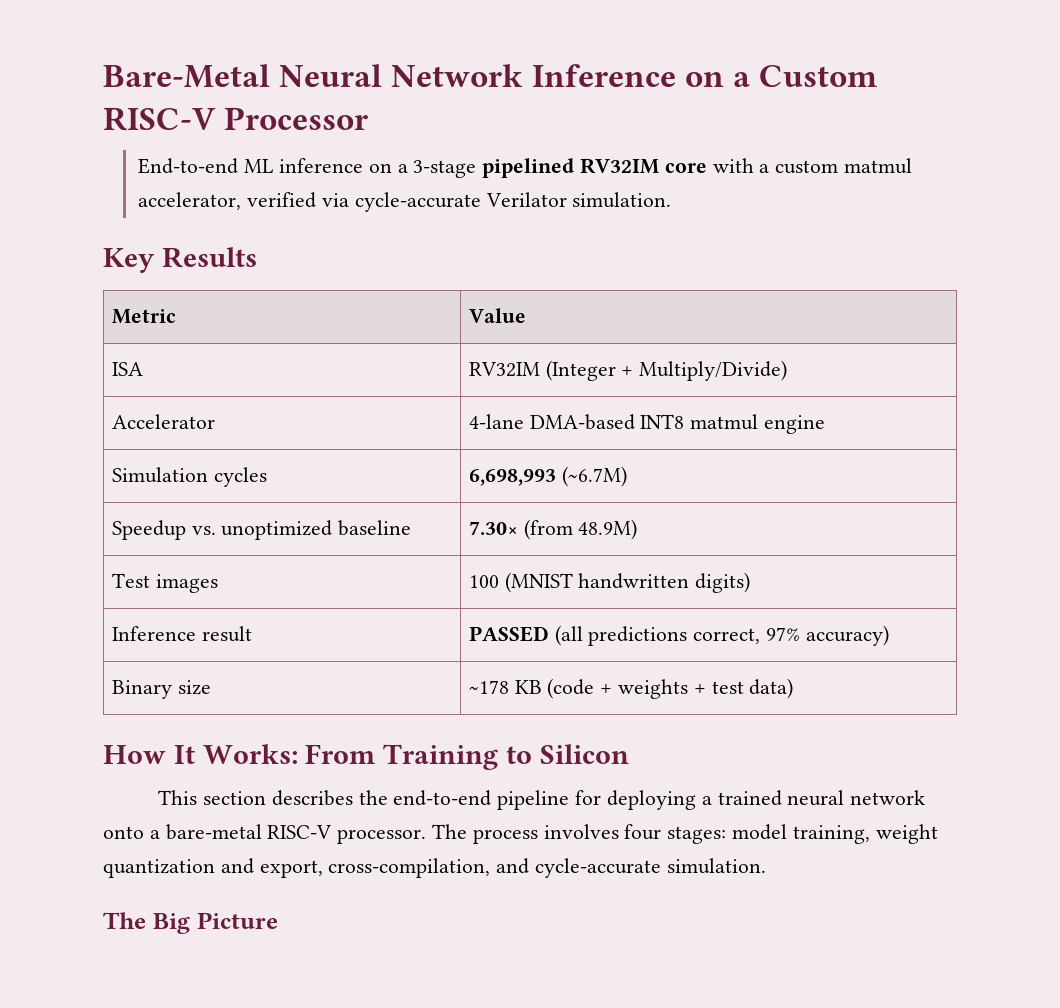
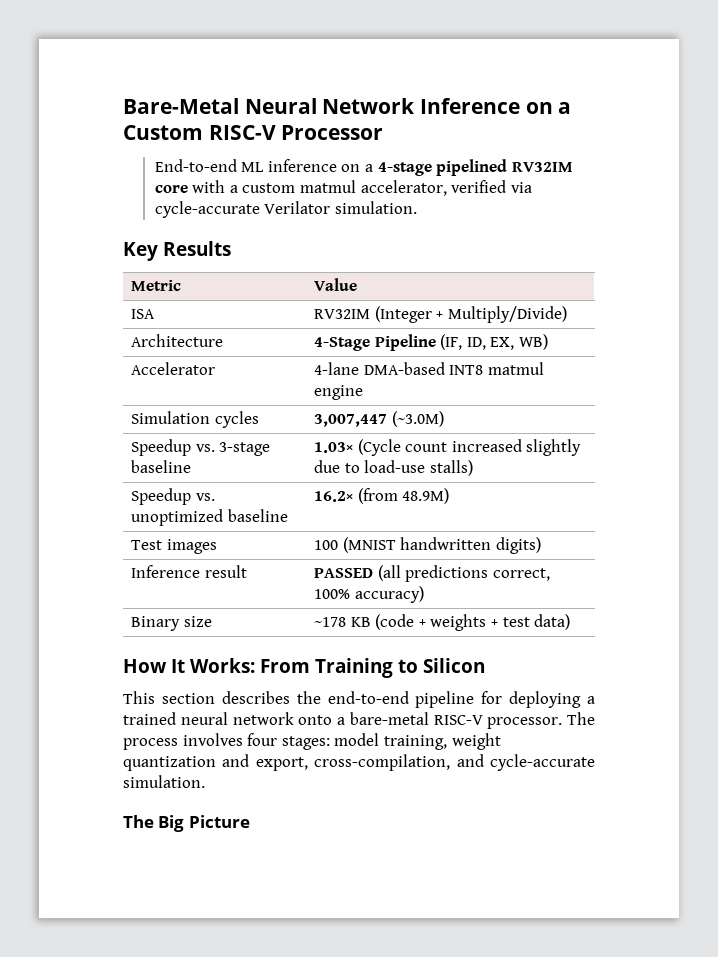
[413,160,477,178] 3-stage -> [377,162,432,176] 4-stage
(788, 370) none -> [131,334,224,347] [314,334,549,351] // Architecture | 4-Stage Pipeline (IF, ID, EX, WB)
[468,466,627,487] 6,698,993 (~6.7M) -> [314,411,444,427] [131,439,271,456] [131,460,192,473] [314,439,582,456] [314,460,473,476] 3,007,447 (~3.0M) // Speedup vs. 3-stage baseline | 1.03× (Cycle count increased slightly due to load-use stalls)
[468,521,518,535] 7.30× -> [314,491,354,502] 16.2×
[765,627,800,641] 97% -> [314,589,351,599] 100%

